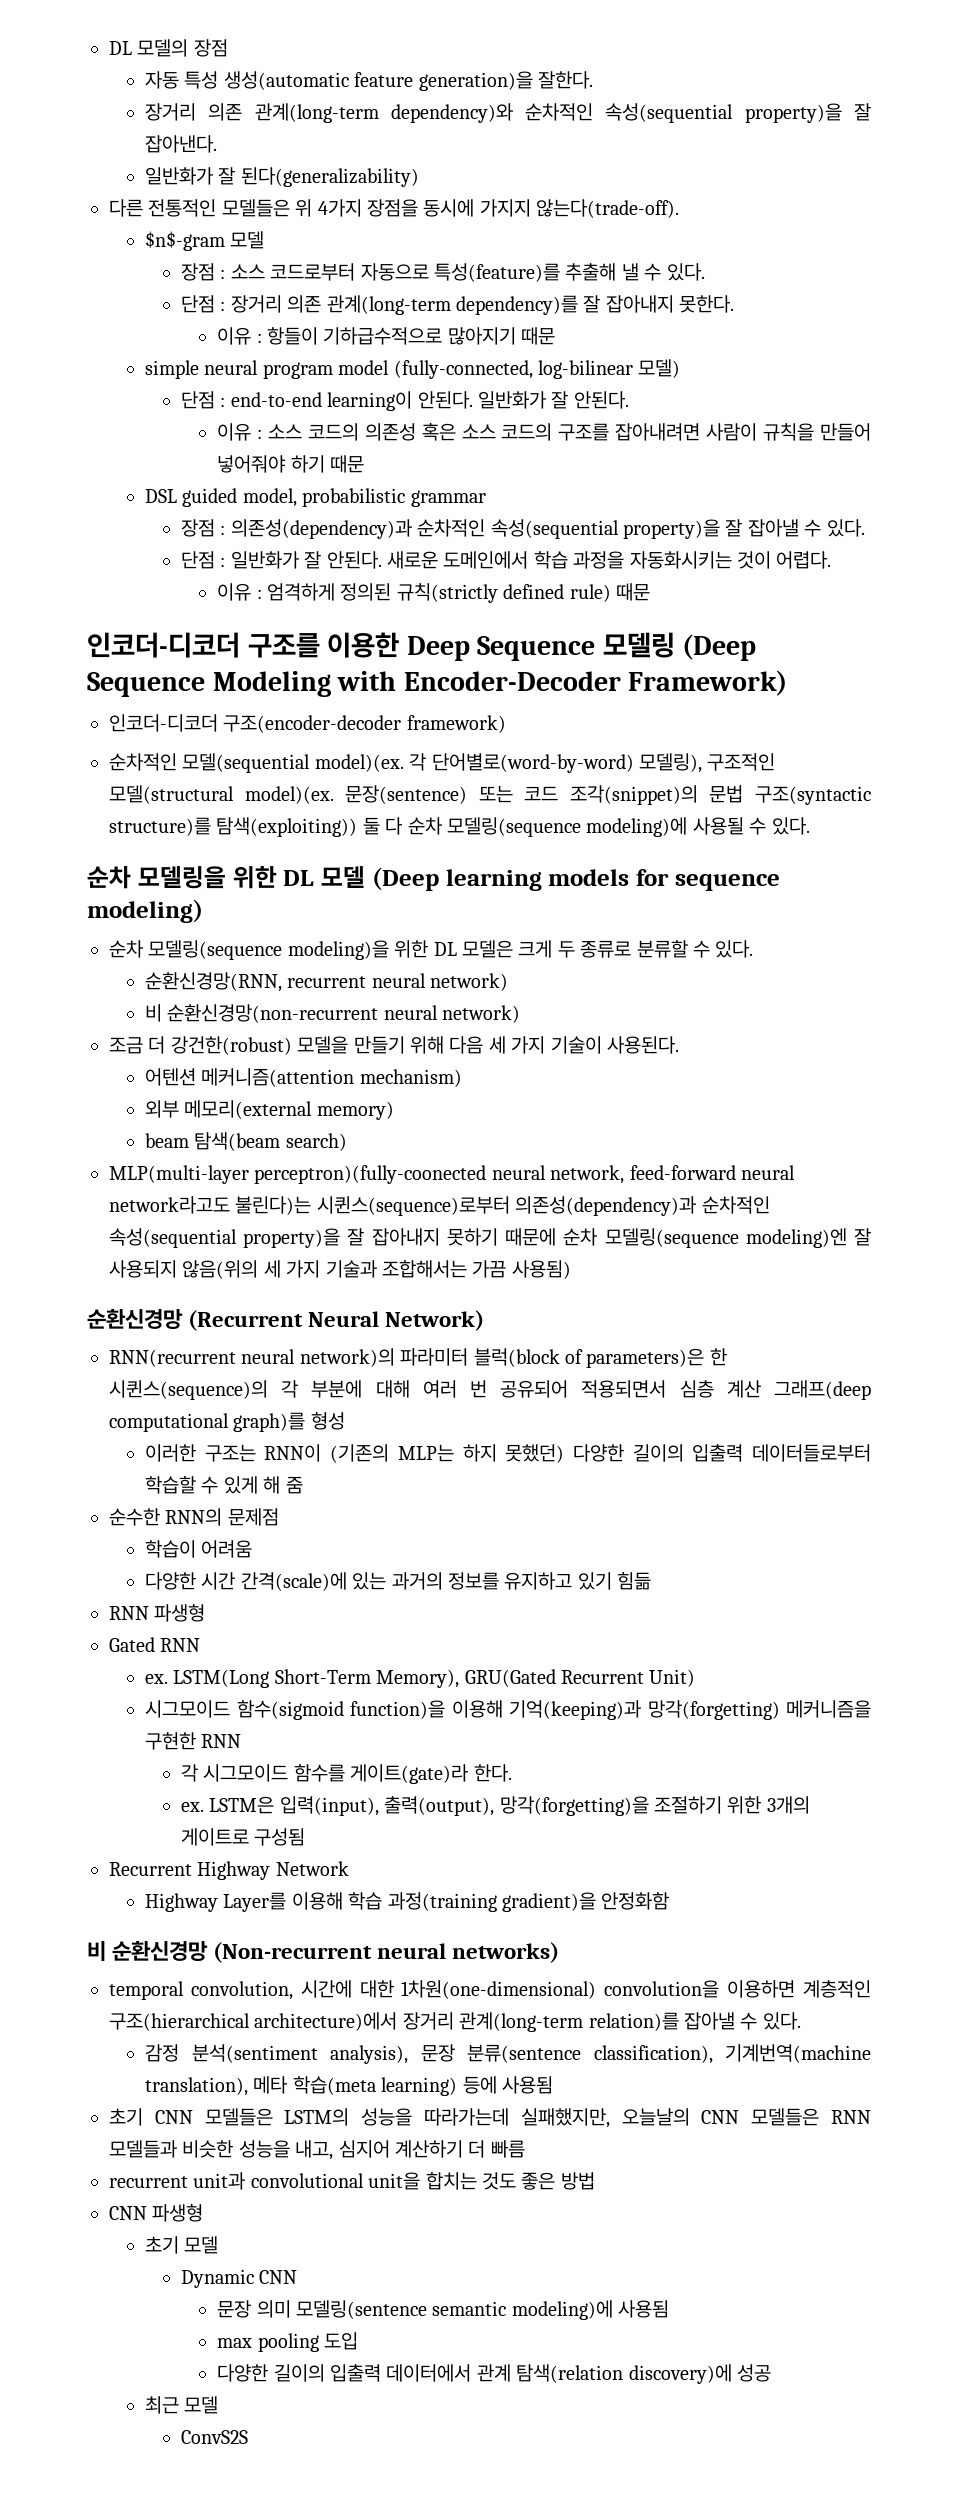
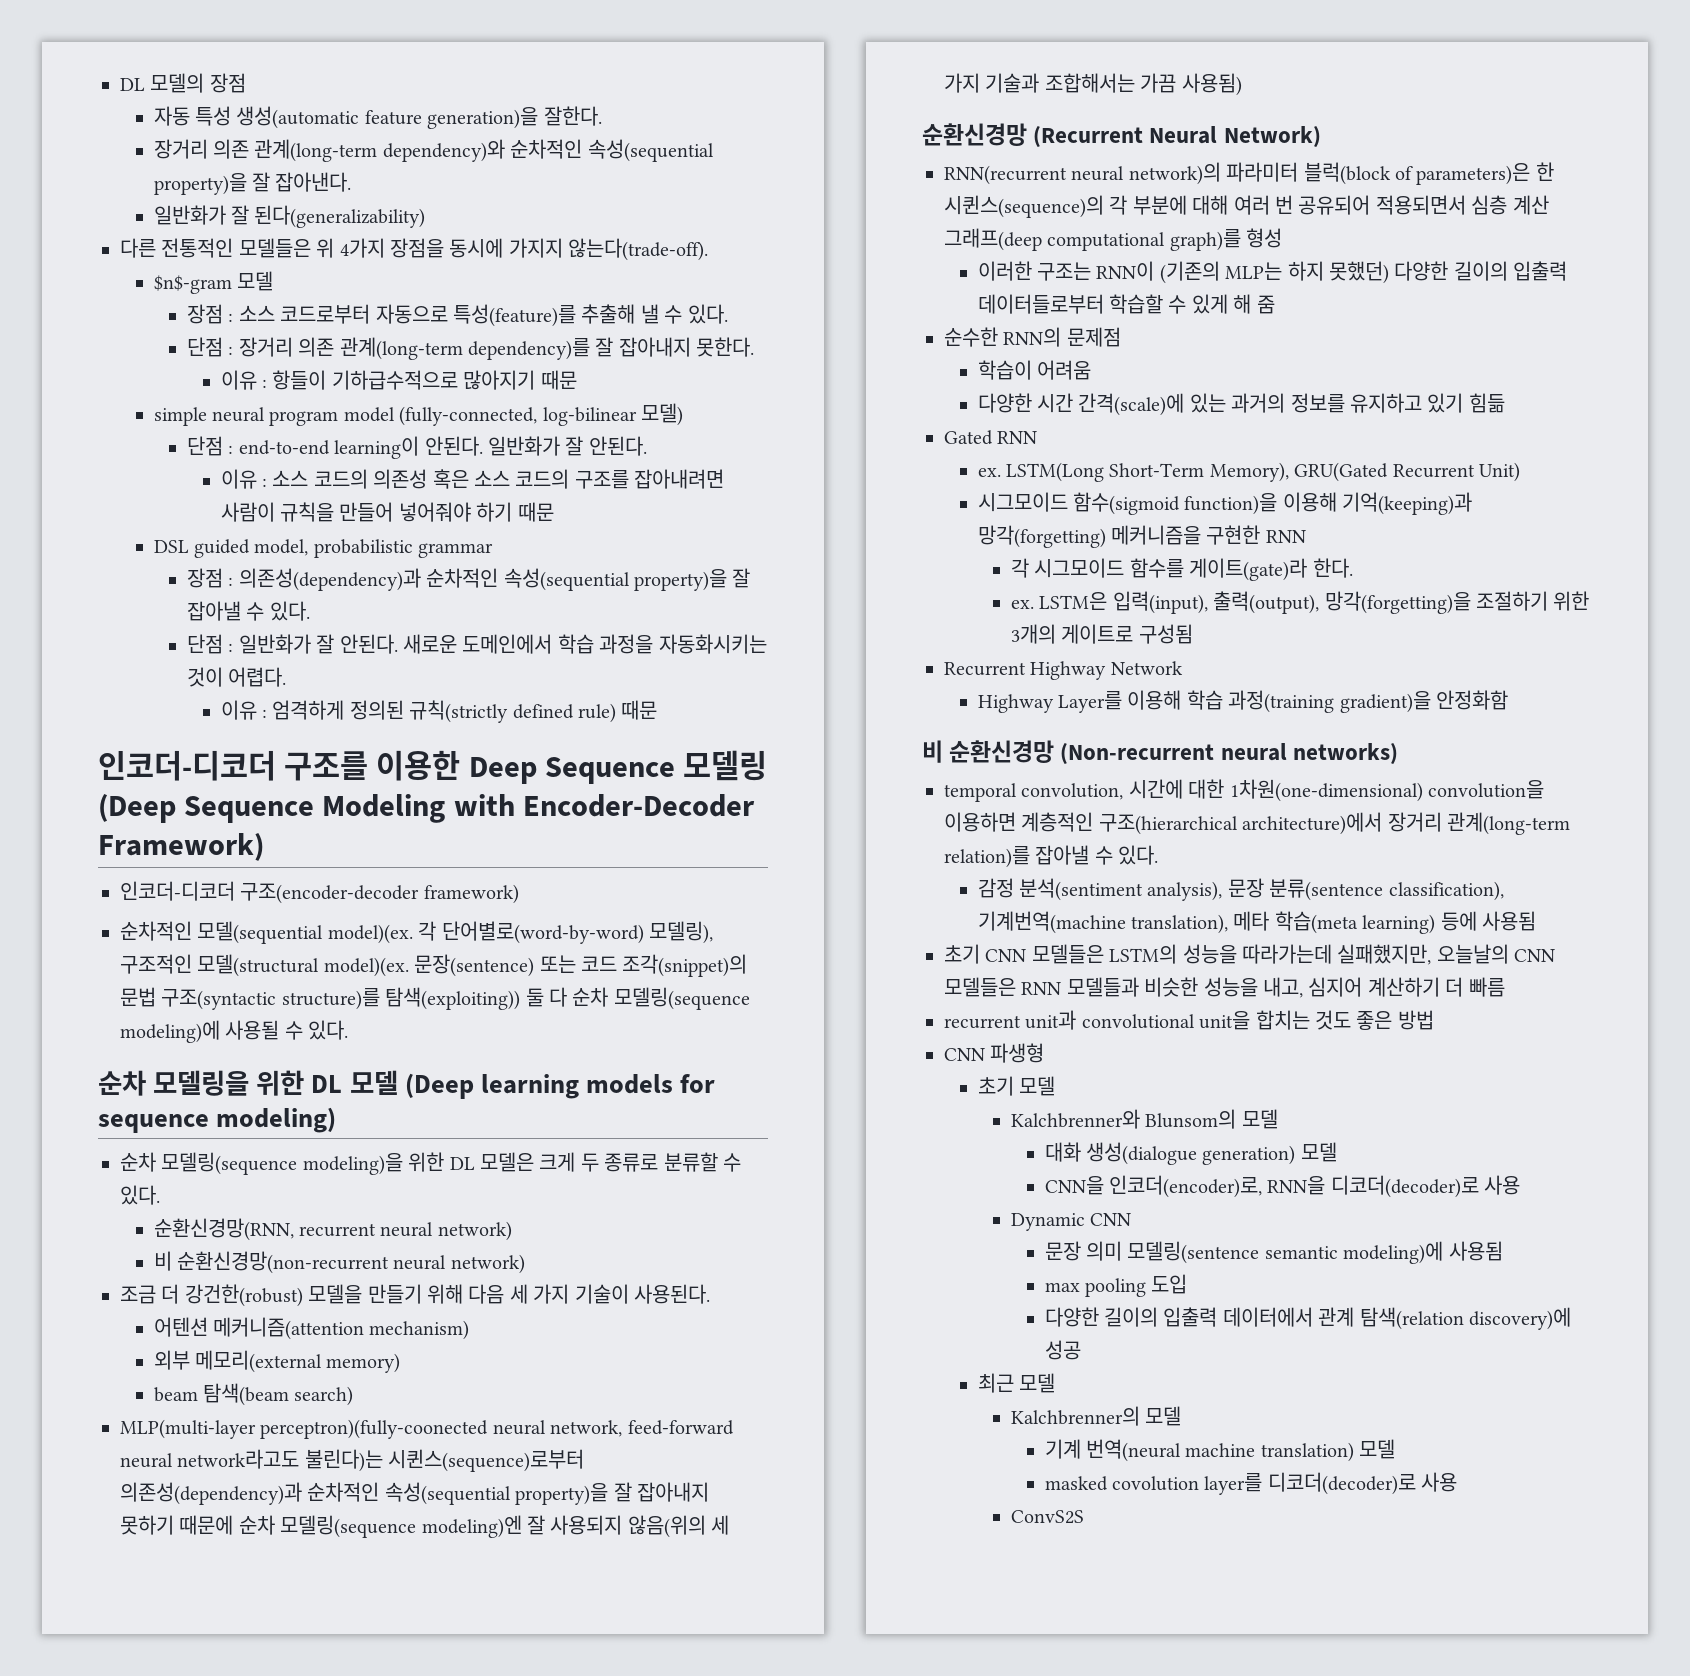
[109,1604,206,1622] // RNN 파생형 -> (1505, 403) none
(219, 2245) none -> [1011,1109,1278,1129] [1044,1142,1337,1165] [1044,1175,1521,1198] // Kalchbrenner와 Blunsom의 모델 // 대화 생성(dialogue generation) 모델 // CNN을 인코더(encoder)로, RNN을 디코더(decoder)로 사용
(219, 2405) none -> [1011,1406,1182,1426] [1044,1439,1396,1462] [1044,1472,1458,1495] // Kalchbrenner의 모델 // 기계 번역(neural machine translation) 모델 // masked covolution layer를 디코더(decoder)로 사용

